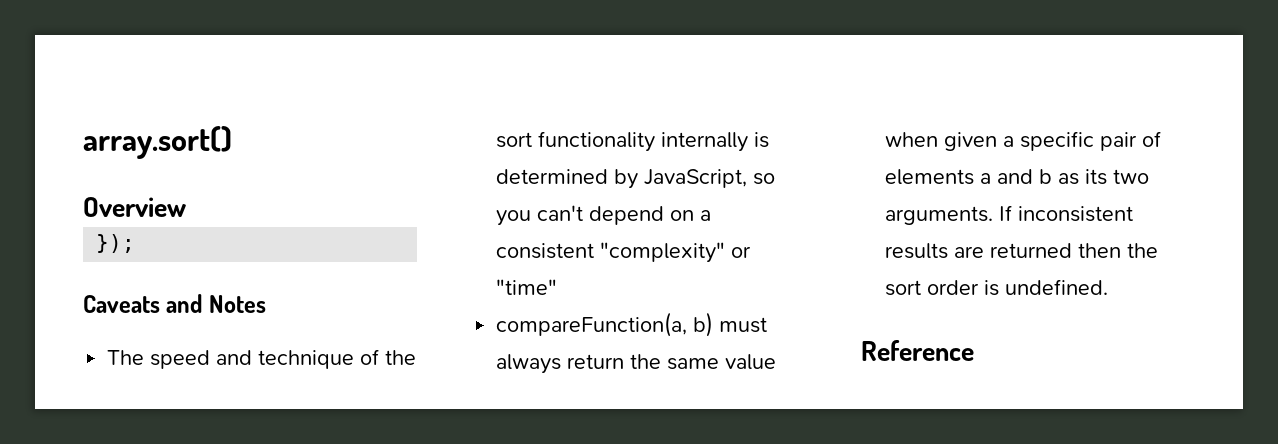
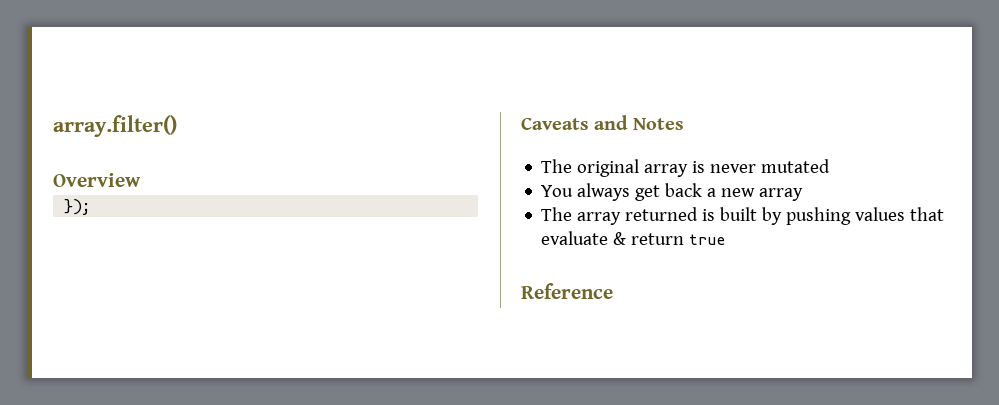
[83,126,232,159] array.sort() -> [53,115,177,137] array.filter()
[150,349,417,369] [496,131,770,152] [496,169,776,189] [496,205,712,226] [496,242,752,263] [496,279,558,295] [496,312,768,337] [496,354,777,374] [885,131,1162,151] [885,169,1150,185] [885,205,1134,225] [885,243,1159,259] [885,279,1109,296] speed and technique of the sort functionality internally is determined by JavaScript, so you can't depend on a consistent "complexity" or "time" // compareFunction(a, b) must always return the same value when given a specific pair of elements a and b as its two arguments. If inconsistent results are returned then the sort order is undefined. -> [577,159,831,177] [541,183,804,201] [541,207,945,225] [541,231,726,245] original array is never mutated // You always get back a new array // The array returned is built by pushing values that evaluate & return true

